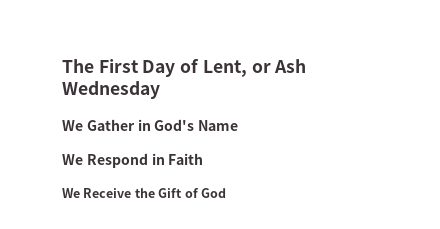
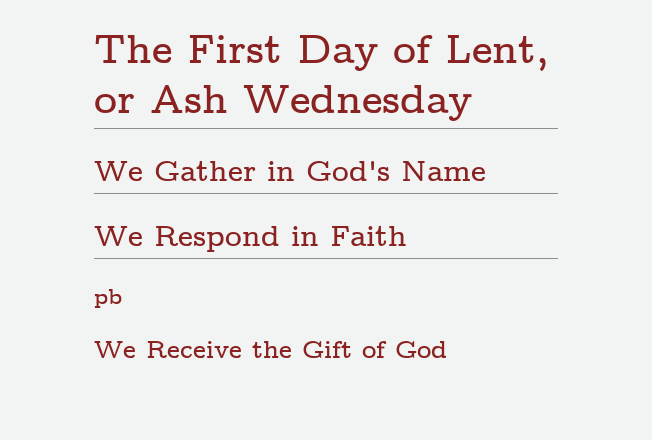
(204, 159) none -> [94,289,122,308] // pb

